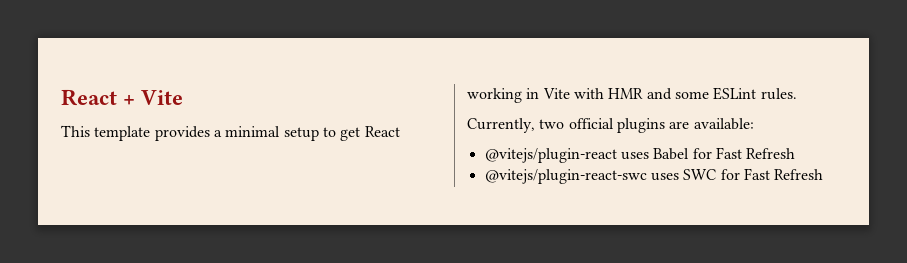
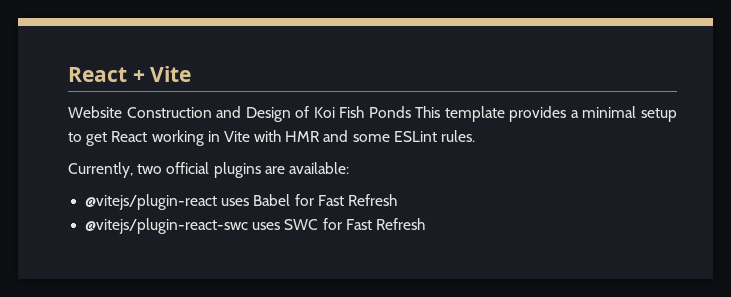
(184, 97) none -> [68,106,411,122] Website Construction and Design of Koi Fish Ponds

